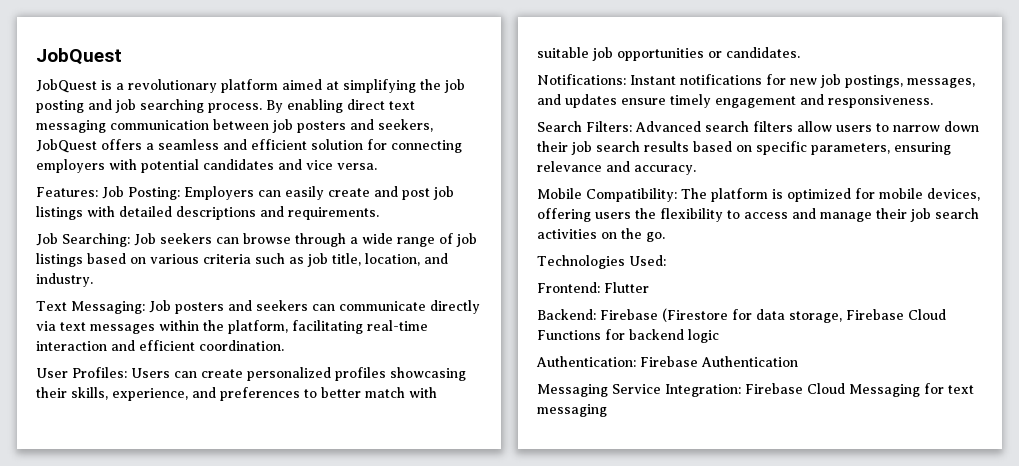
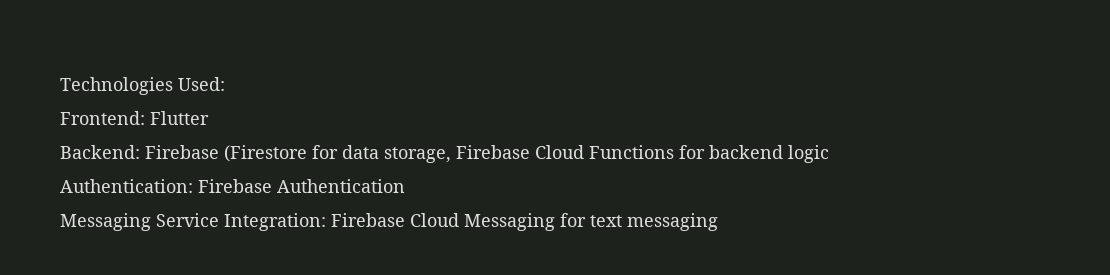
[36,48,122,65] [36,79,465,93] [36,99,415,113] [36,119,433,133] [36,139,462,153] [36,159,377,173] [36,186,454,200] [36,206,379,220] [36,233,477,247] [36,253,448,267] [36,273,93,287] [36,300,480,314] [36,320,428,334] [36,340,284,351] [36,367,466,381] [36,387,437,401] [537,47,800,61] [537,74,975,88] [537,94,933,108] [537,121,979,132] [537,141,951,155] [537,161,696,175] [537,188,980,202] [537,208,979,222] [537,228,665,242] JobQuest // JobQuest is a revolutionary platform aimed at simplifying the job posting and job searching process. By enabling direct text messaging communication between job posters and seekers, JobQuest offers a seamless and efficient solution for connecting employers with potential candidates and vice versa. // Features: Job Posting: Employers can easily create and post job listings with detailed descriptions and requirements. // Job Searching: Job seekers can browse through a wide range of job listings based on various criteria such as job title, location, and industry. // Text Messaging: Job posters and seekers can communicate directly via text messages within the platform, facilitating real-time interaction and efficient coordination. // User Profiles: Users can create personalized profiles showcasing their skills, experience, and preferences to better match with suitable job opportunities or candidates. // Notifications: Instant notifications for new job postings, messages, and updates ensure timely engagement and responsiveness. // Search Filters: Advanced search filters allow users to narrow down their job search results based on specific parameters, ensuring relevance and accuracy. // Mobile Compatibility: The platform is optimized for mobile devices, offering users the flexibility to access and manage their job search activities on the go. // -> (60, 86) none

